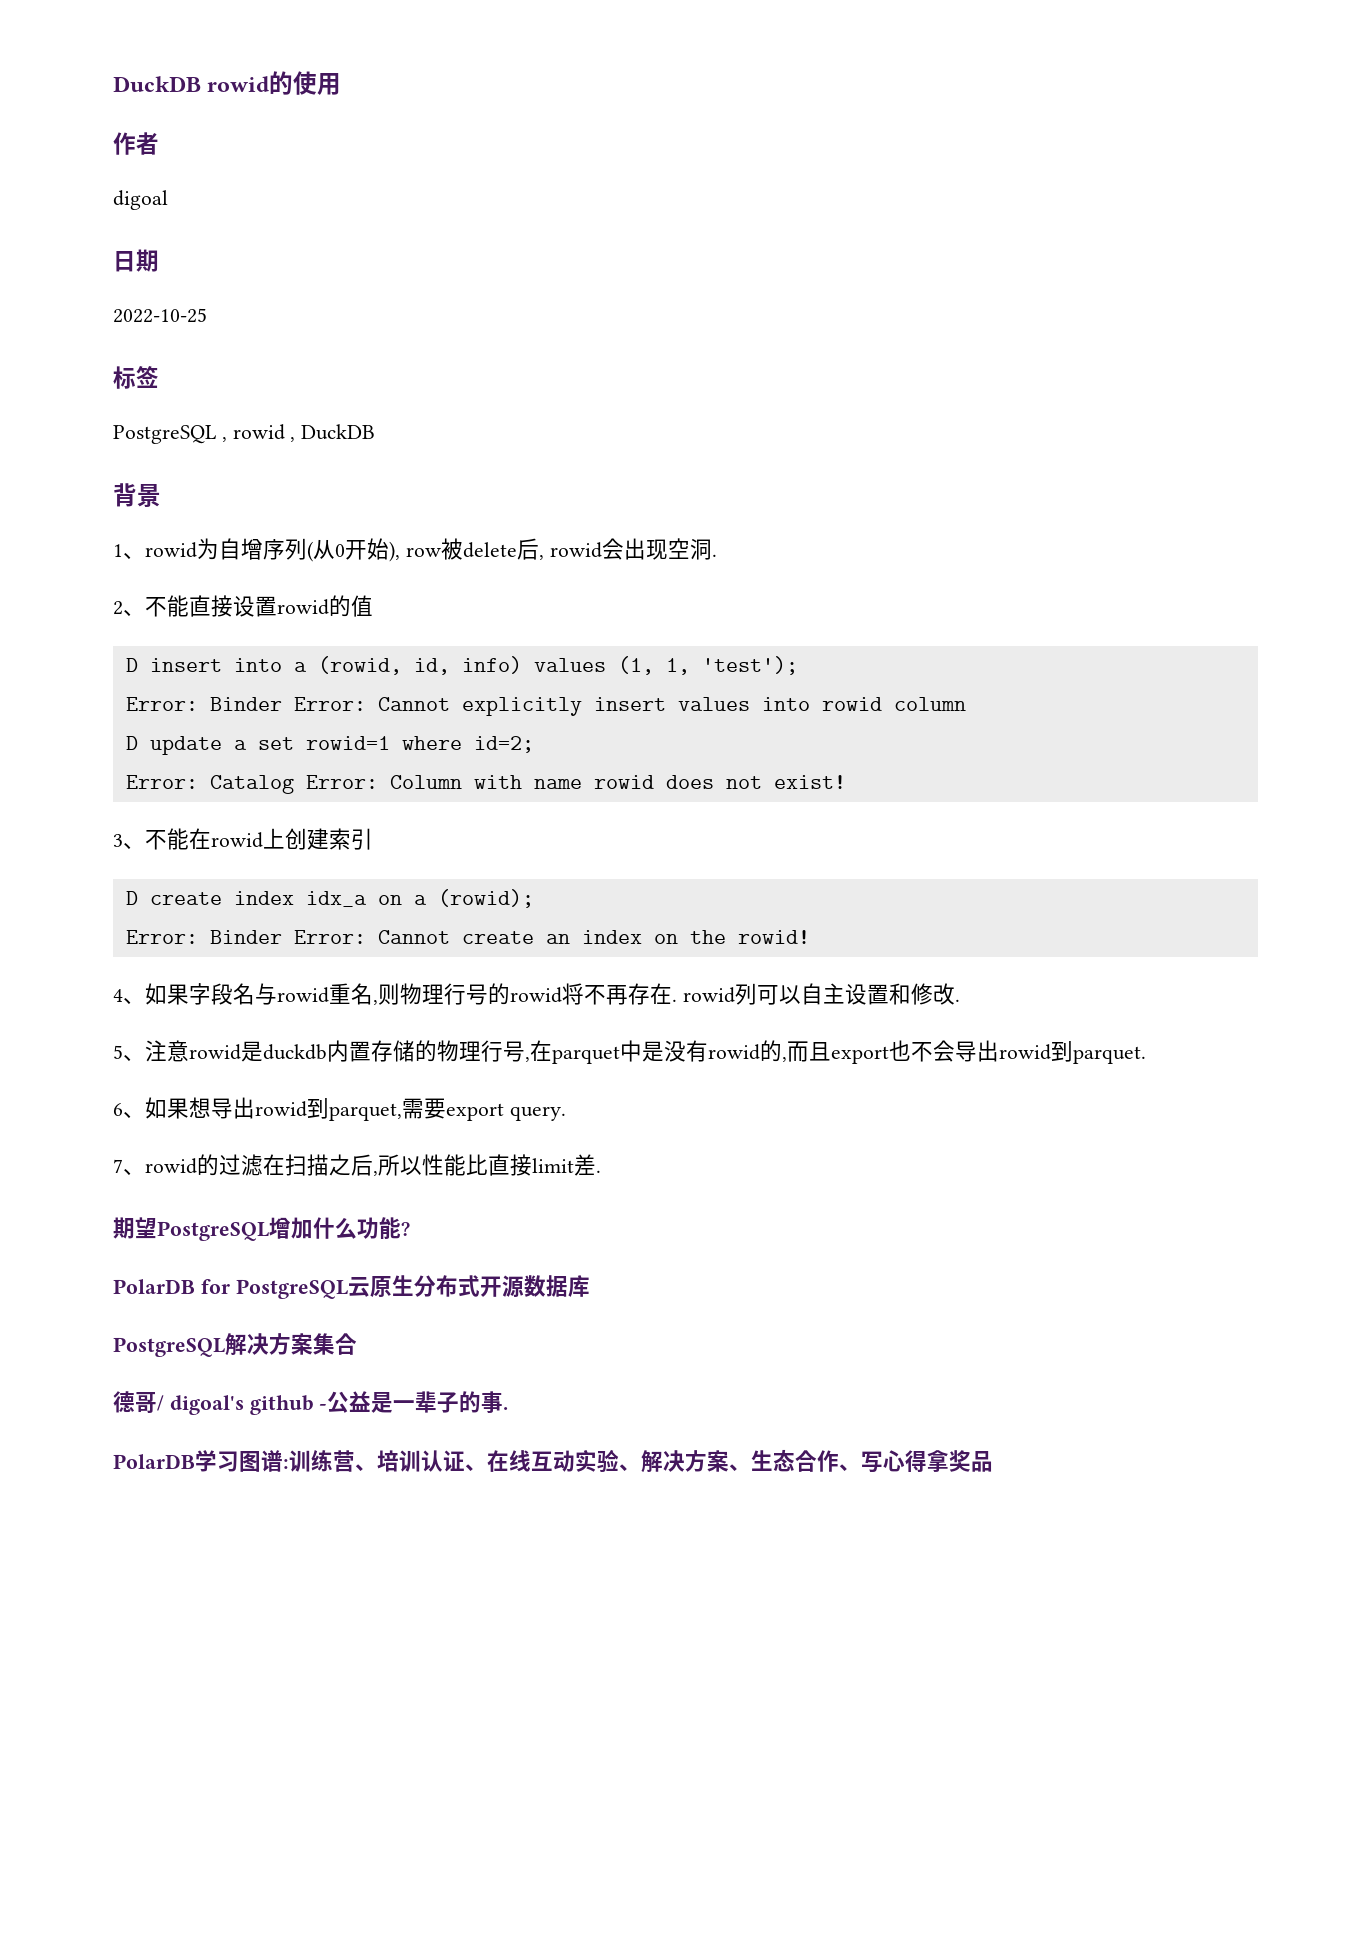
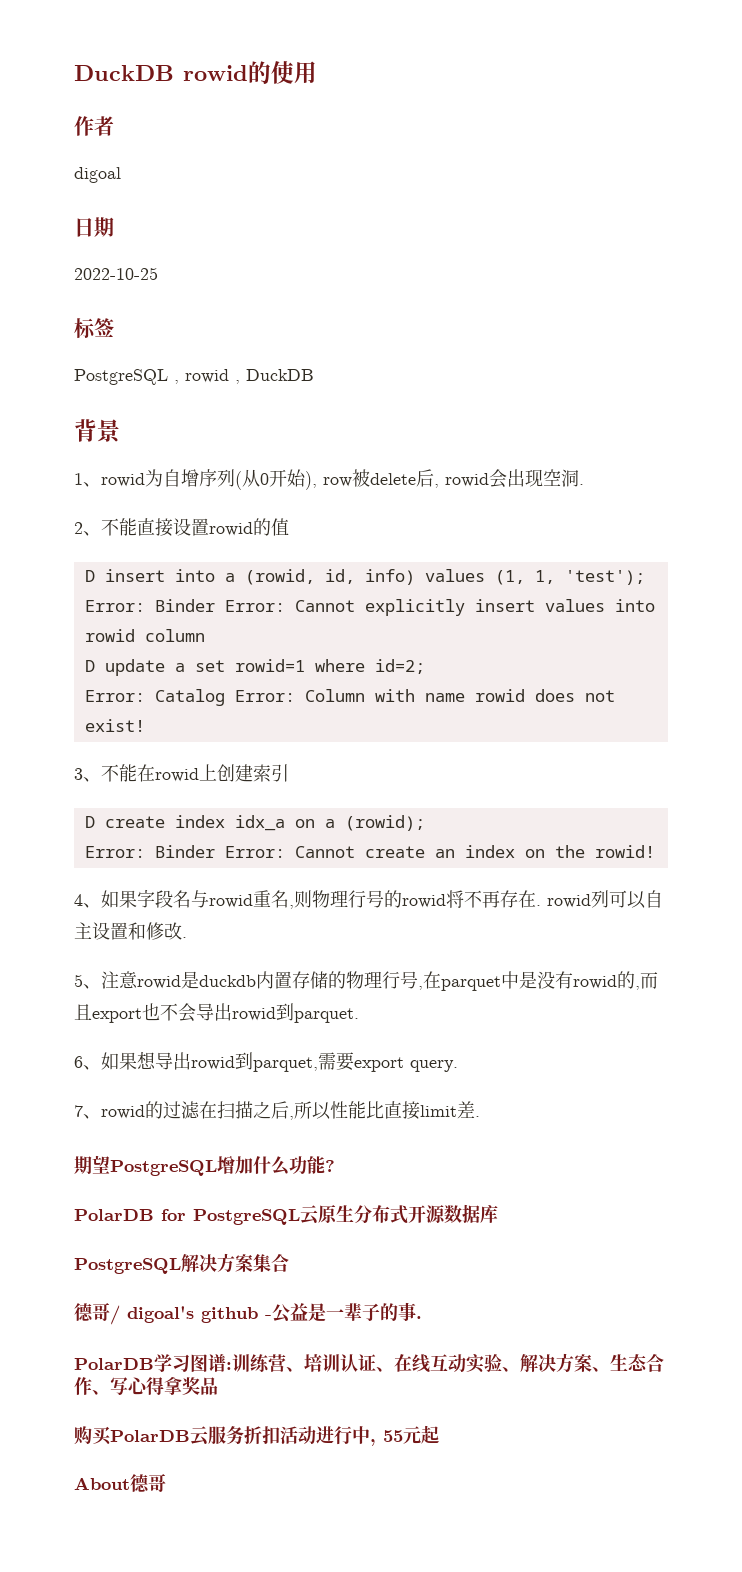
(993, 1461) none -> [74,1425,439,1446] [74,1474,166,1492] // 购买PolarDB云服务折扣活动进行中, 55元起 // About德哥

